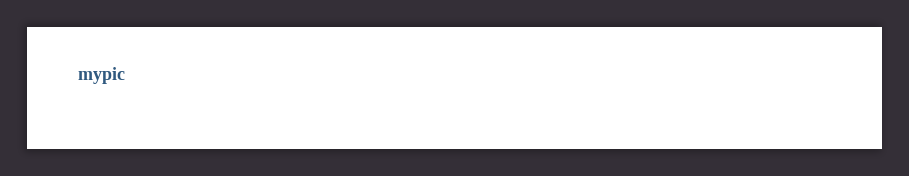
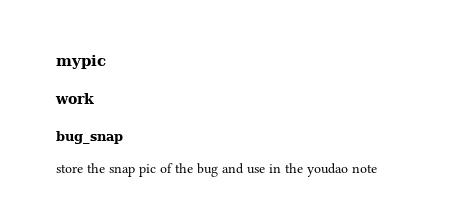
(125, 75) none -> [55,93,94,104] [56,131,123,144] [56,163,377,177] // work // bug_snap // store the snap pic of the bug and use in the youdao note

